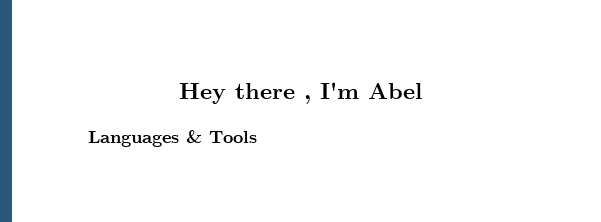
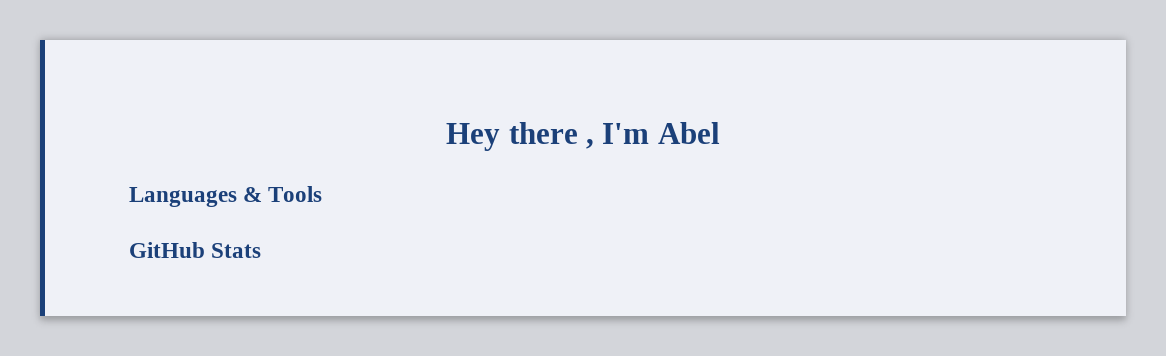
(257, 137) none -> [129,242,262,258] // GitHub Stats

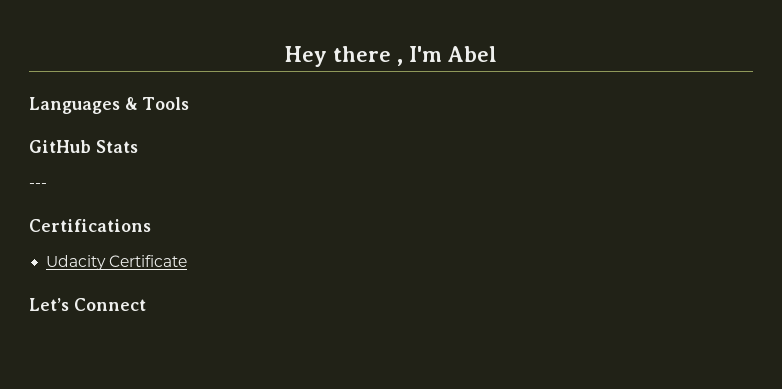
(262, 250) none -> [29,183,47,188] [29,219,151,232] [46,255,188,270] [29,298,146,311] // --- // Certifications // Udacity Certificate // Let’s Connect

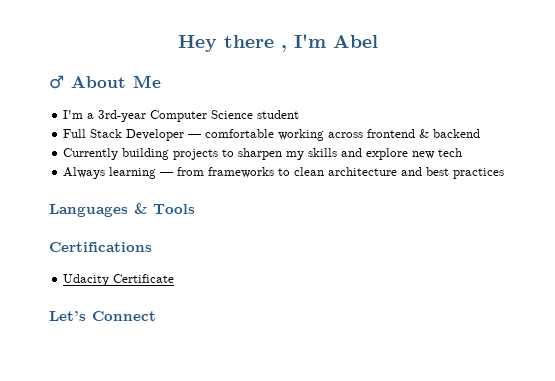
(497, 54) none -> [49,75,161,89] [63,110,300,122] [63,129,481,141] [63,148,463,160] [63,167,505,179] // ♂ About Me // I'm a 3rd-year Computer Science student // Full Stack Developer — comfortable working across frontend & backend // Currently building projects to sharpen my skills and explore new tech // Always learning — from frameworks to clean architecture and best practices
[29,140,138,153] [29,183,47,188] // GitHub Stats // --- -> (195, 209) none

